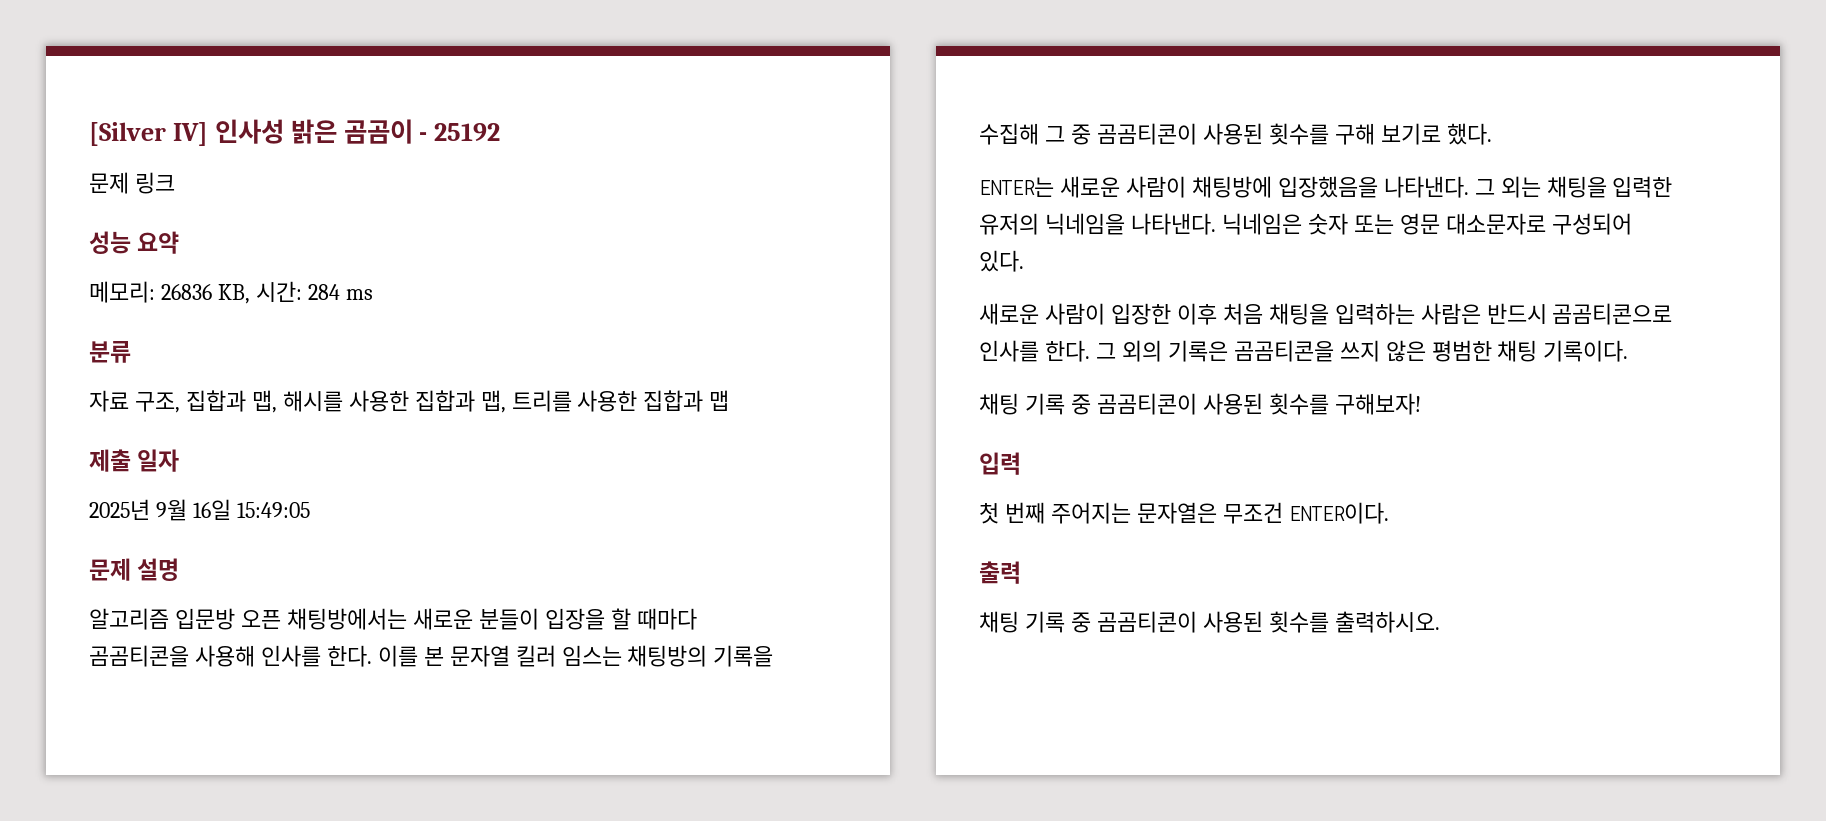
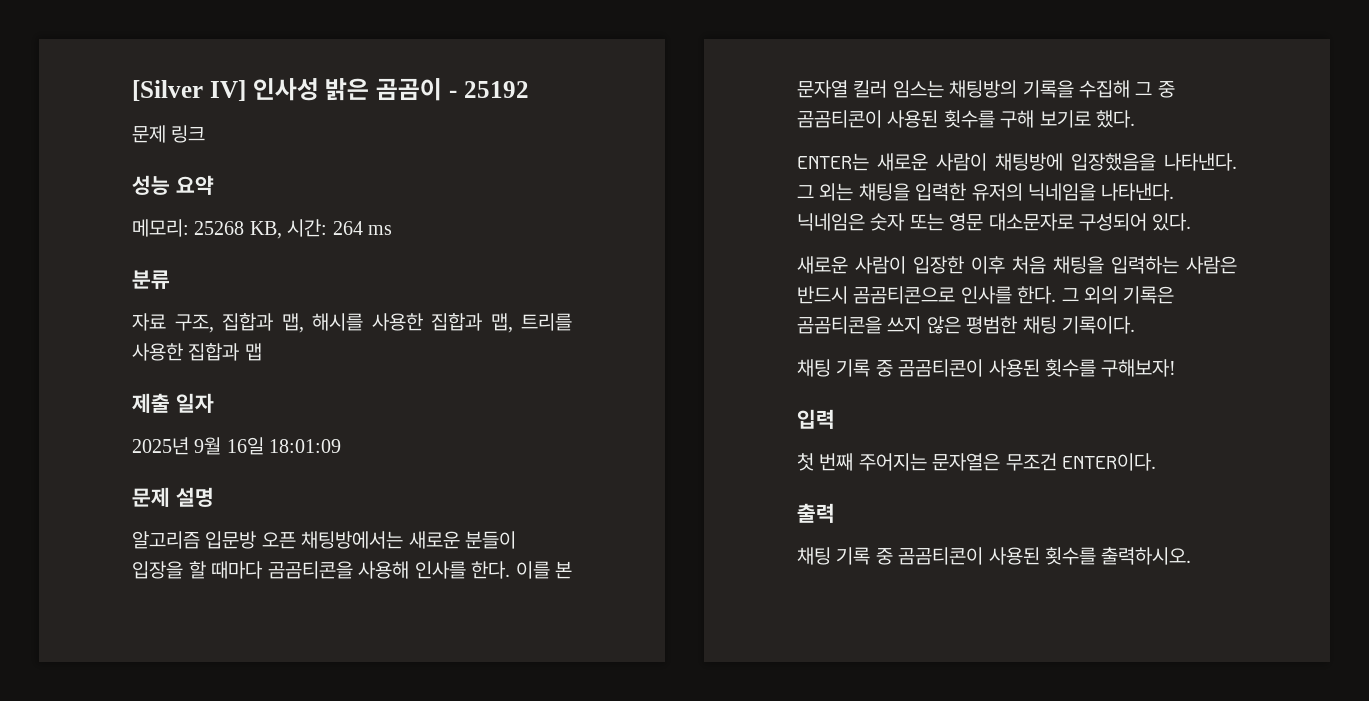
[160,284,212,300] 26836 -> [194,221,245,235] 25268
[307,284,340,300] 284 -> [332,221,363,235] 264
[236,502,310,518] 15:49:05 -> [269,439,342,453] 18:01:09

